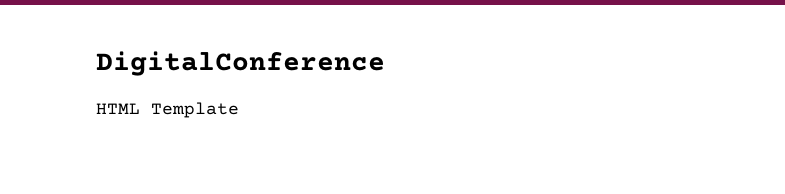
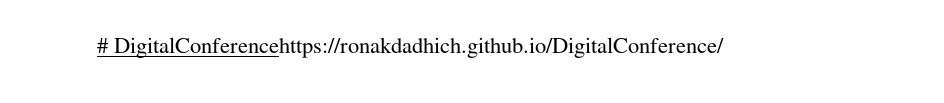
[96,51,385,76] [96,102,239,118] DigitalConference // HTML Template -> [97,37,725,58] # DigitalConferencehttps://ronakdadhich.github.io/DigitalConference/

